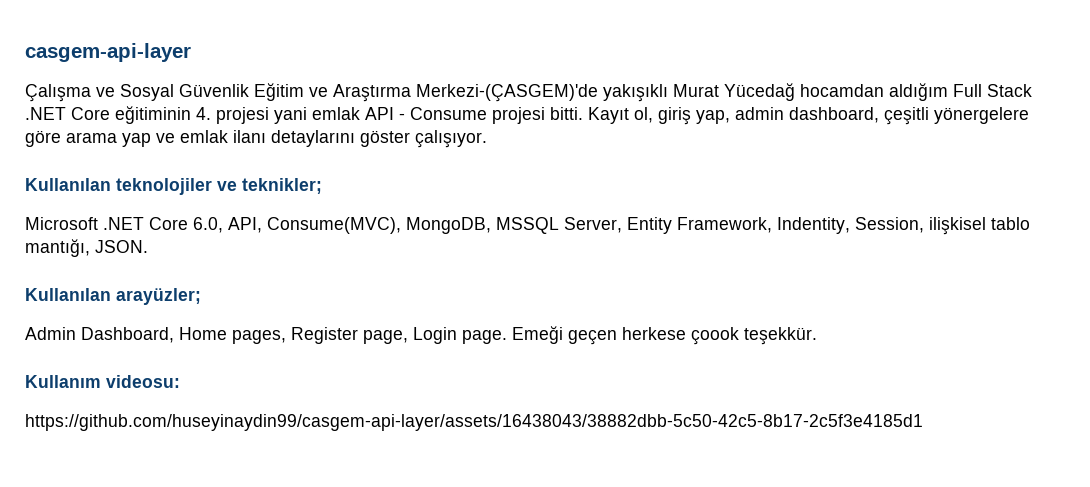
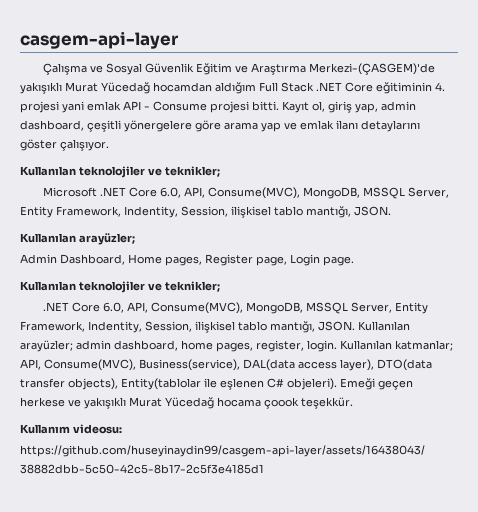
[512,326,686,345] Emeği geçen herkese -> [20,281,220,293] [42,302,428,314] [20,321,410,333] [20,340,453,352] [20,359,432,371] [20,378,413,390] [20,397,261,409] // Kullanılan teknolojiler ve teknikler; // .NET Core 6.0, API, Consume(MVC), MongoDB, MSSQL Server, Entity Framework, Indentity, Session, ilişkisel tablo mantığı, JSON. Kullanılan arayüzler; admin dashboard, home pages, register, login. Kullanılan katmanlar; API, Consume(MVC), Business(service), DAL(data access layer), DTO(data transfer objects), Entity(tablolar ile eşlenen C# objeleri). Emeği geçen herkese ve yakışıklı Murat Yücedağ hocama

